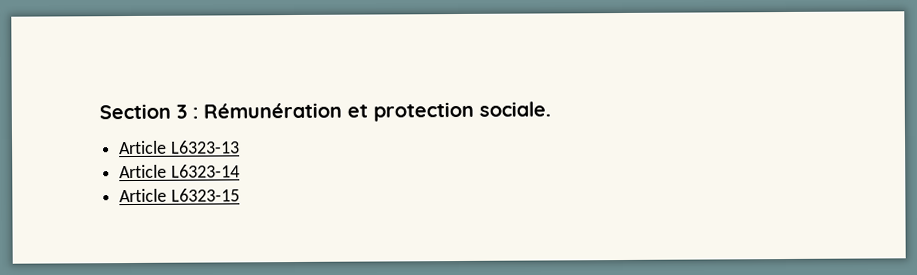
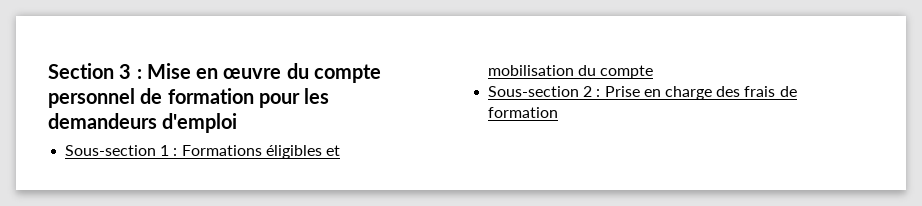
[203,101,551,122] [119,140,240,155] [119,164,240,179] [119,188,240,203] Rémunération et protection sociale. // Article L6323-13 // Article L6323-14 // Article L6323-15 -> [146,63,381,83] [48,88,330,108] [48,113,238,133] [65,145,340,159] [488,65,654,79] [488,86,797,100] [488,107,559,118] Mise en œuvre du compte personnel de formation pour les demandeurs d'emploi // Sous-section 1 : Formations éligibles et mobilisation du compte // Sous-section 2 : Prise en charge des frais de formation

